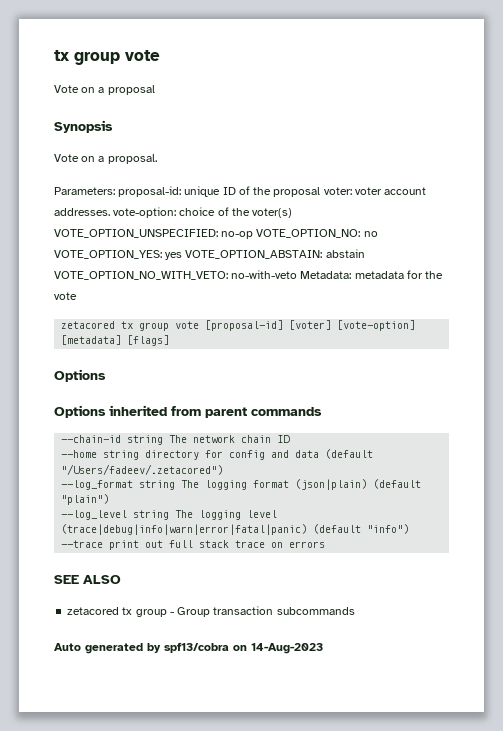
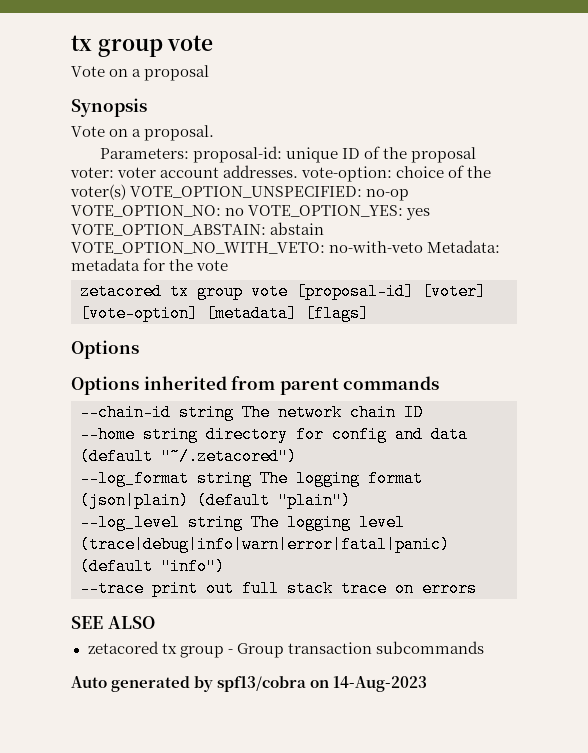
[61,464,224,475] "/Users/fadeev/.zetacored") -> [161,448,297,465] "~/.zetacored")

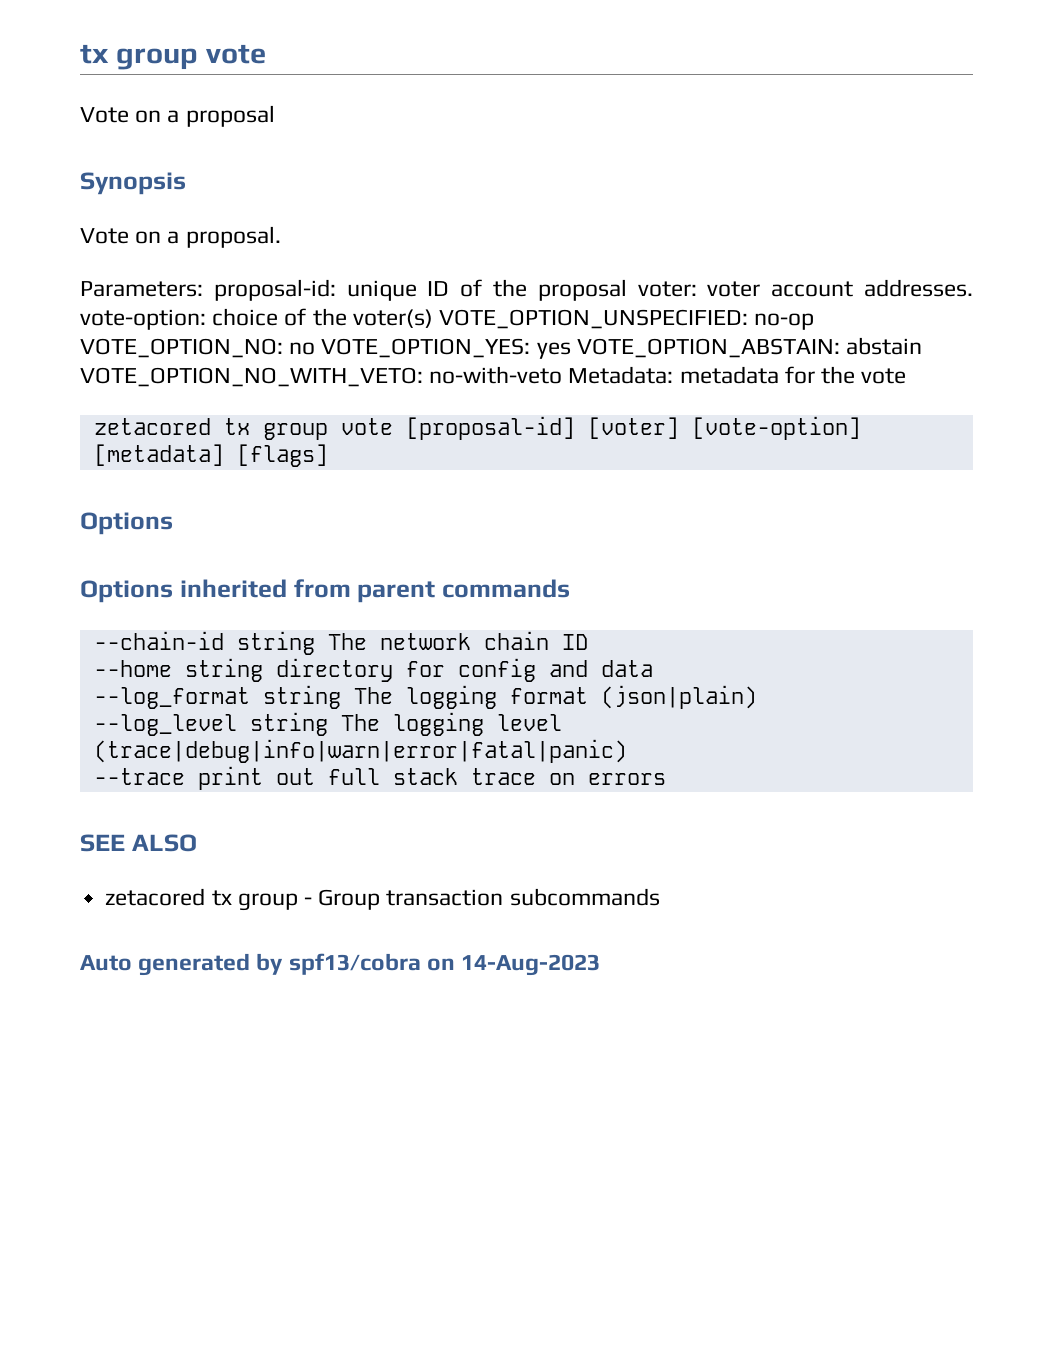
[80,448,297,465] (default "~/.zetacored") -> (653, 668) none
[197,492,351,509] (default "plain") -> (757, 697) none
[80,558,225,575] (default "info") -> (627, 751) none

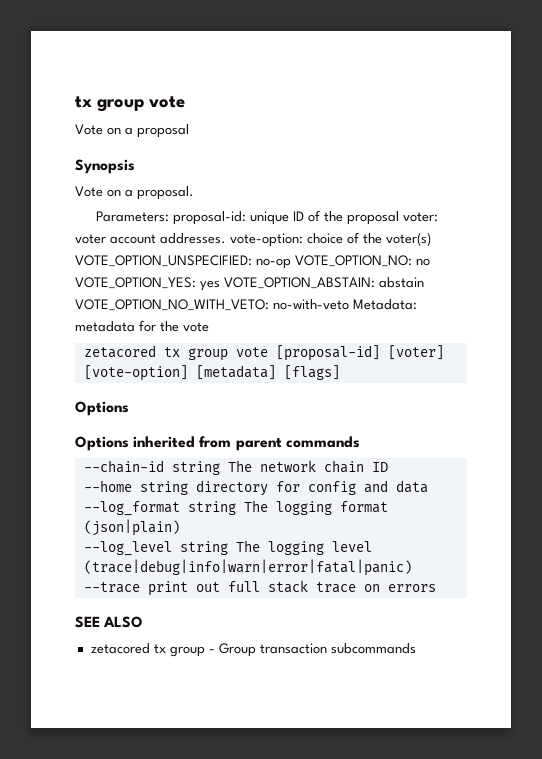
[80,953,601,976] // Auto generated by spf13/cobra on 14-Aug-2023 -> (416, 648) none

